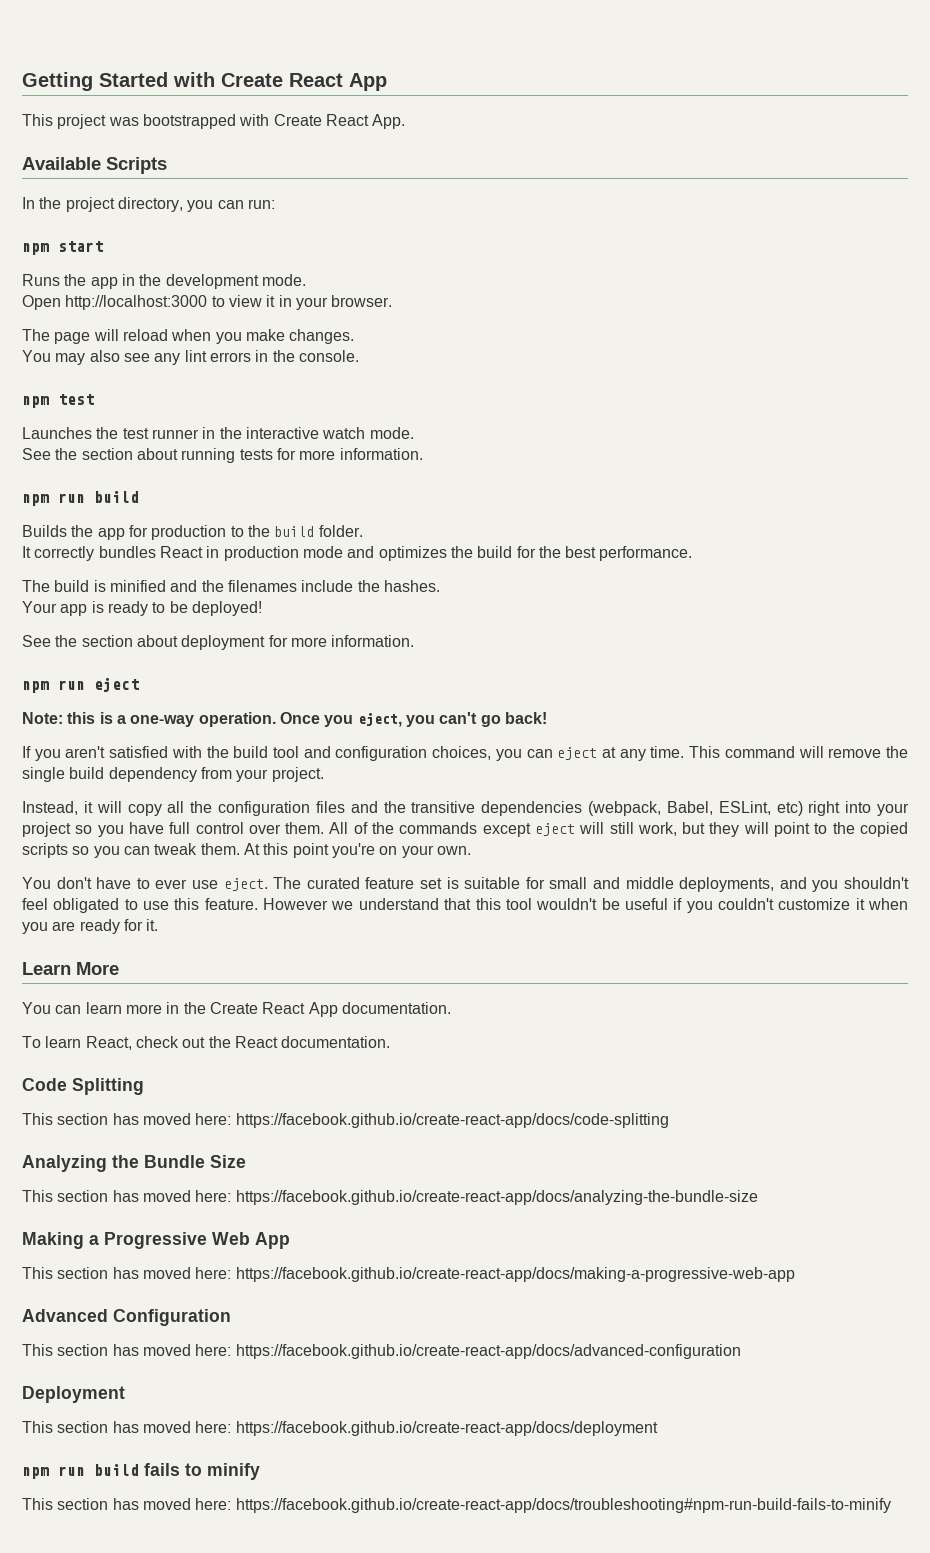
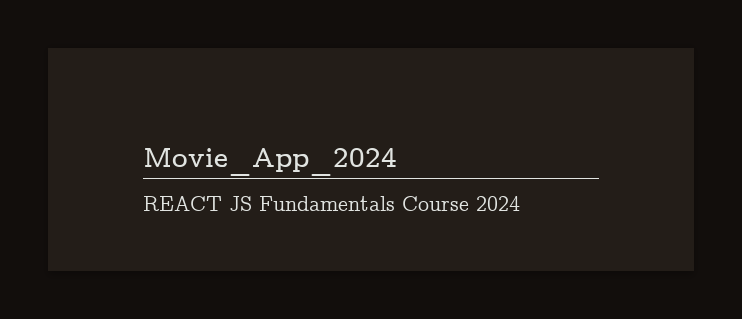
[22,72,387,91] [22,114,406,129] [22,157,167,174] [22,197,275,212] [22,241,103,255] [22,274,306,289] [22,295,393,310] [22,329,355,344] [22,350,359,365] [22,394,94,408] [22,427,414,439] [22,448,423,463] [22,491,139,506] [22,525,363,540] [22,546,693,561] [22,580,440,592] [22,601,262,616] [22,635,415,650] [22,677,139,693] [22,712,547,727] [22,746,908,761] [22,767,324,782] [22,801,910,816] [22,822,909,837] [22,843,471,858] [22,877,910,892] [22,898,909,913] [22,919,159,934] [22,962,119,975] [22,1002,451,1017] [22,1036,391,1050] [22,1078,144,1095] [22,1113,669,1128] [22,1155,246,1172] [22,1190,758,1205] [22,1232,290,1249] [22,1267,795,1282] [22,1309,231,1326] [22,1344,741,1359] [22,1386,125,1403] [22,1421,658,1436] [22,1463,260,1480] [22,1498,891,1513] Getting Started with Create React App // This project was bootstrapped with Create React App. // Available Scripts // In the project directory, you can run: // npm start // Runs the app in the development mode. // Open http://localhost:3000 to view it in your browser. // The page will reload when you make changes. // You may also see any lint errors in the console. // npm test // Launches the test runner in the interactive watch mode. // See the section about running tests for more information. // npm run build // Builds the app for production to the build folder. // It correctly bundles React in production mode and optimizes the build for the best performance. // The build is minified and the filenames include the hashes. // Your app is ready to be deployed! // See the section about deployment for more information. // npm run eject // Note: this is a one-way operation. Once you eject, you can't go back! // If you aren't satisfied with the build tool and configuration choices, you can eject at any time. This command will remove the single build dependency from your project. // Instead, it will copy all the configuration files and the transitive dependencies (webpack, Babel, ESLint, etc) right into your project so you have full control over them. All of the commands except eject will still work, but they will point to the copied scripts so you can tweak them. At this point you're on your own. // You don't have to ever use eject. The curated feature set is suitable for small and middle deployments, and you shouldn't feel obligated to use this feature. However we understand that this tool wouldn't be useful if you couldn't customize it when you are ready for it. // Learn More // You can learn more in the Create React App documentation. // To learn React, check out the React documentation. // Code Splitting // This section has moved here: https://facebook.github.io/create-react-app/docs/code-splitting // Analyzing the Bundle Size // This section has moved here: https://facebook.github.io/create-react-app/docs/analyzing-the-bundle-size // Making a Progressive Web App // This section has moved here: https://facebook.github.io/create-react-app/docs/making-a-progressive-web-app // Advanced Configuration // This section has moved here: https://facebook.github.io/create-react-app/docs/advanced-configuration // Deployment // This section has moved here: https://facebook.github.io/create-react-app/docs/deployment // npm run build fails to minify // This section has moved here: https://facebook.github.io/create-react-app/docs/troubleshooting#npm-run-build-fails-to-minify -> [143,148,397,176] [143,196,520,211] Movie_App_2024 // REACT JS Fundamentals Course 2024

